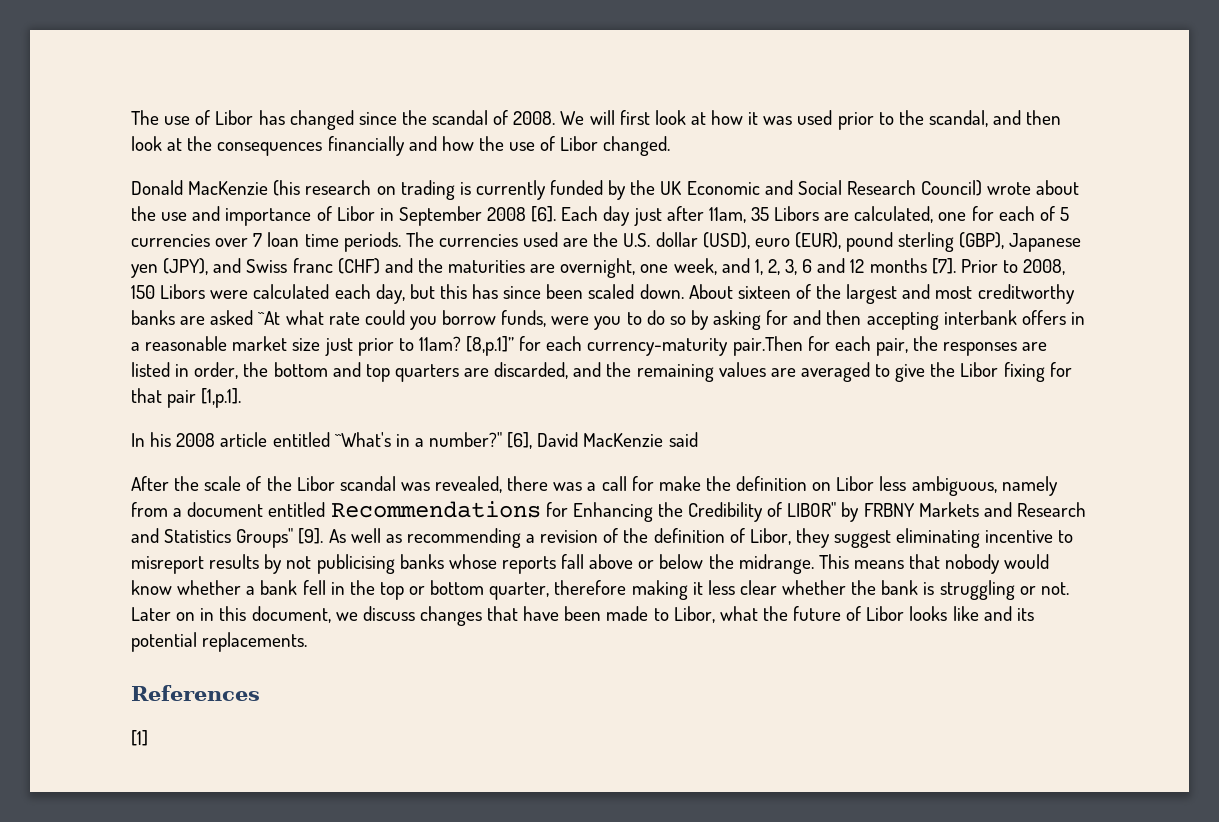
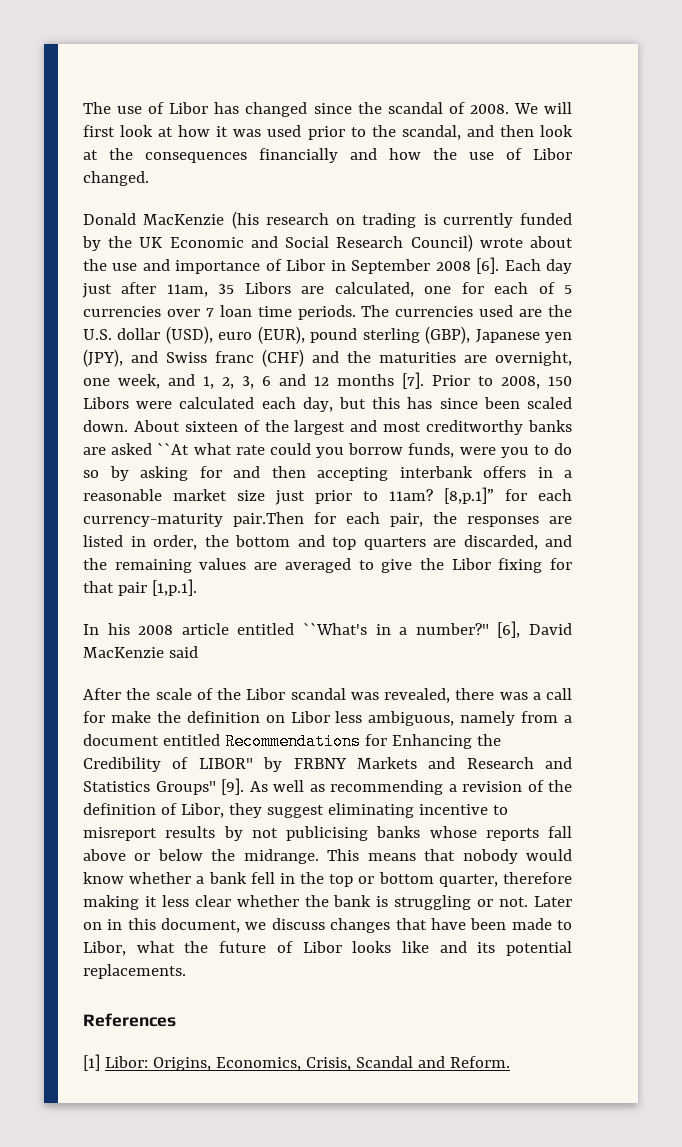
(148, 738) none -> [104,1056,510,1071] Libor: Origins, Economics, Crisis, Scandal and Reform.

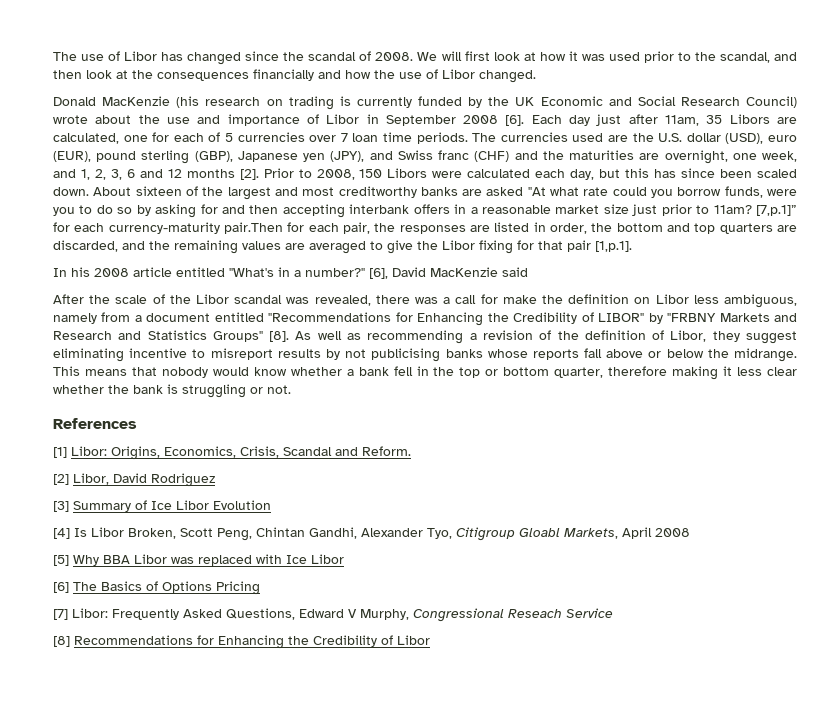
[402,372,424,389] [7]. -> [239,169,259,180] [2].
[157,442,190,455] ``At -> [527,187,546,196] "At
[444,487,494,504] [8,p.1]” -> [756,205,798,216] [7,p.1]”
[303,622,367,635] ``What's -> [229,268,274,277] "What's
[224,733,361,750] Recommendations -> [268,312,392,322] "Recommendations
[293,758,347,769] FRBNY -> [667,313,717,322] "FRBNY
[221,778,244,795] [9]. -> [269,331,290,342] [8].
[534,896,573,907] [83,918,572,933] [83,941,572,956] [83,964,186,979] Later on in this document, we discuss changes that have been made to Libor, what the future of Libor looks like and its potential replacements. -> (291, 389) none
(510, 1062) none -> [53,473,216,487] [53,500,271,512] [53,527,690,541] [53,554,344,566] [53,581,260,595] [53,608,613,622] [53,635,430,649] // [2] Libor, David Rodriguez // [3] Summary of Ice Libor Evolution // [4] Is Libor Broken, Scott Peng, Chintan Gandhi, Alexander Tyo, Citigroup Gloabl Markets, April 2008 // [5] Why BBA Libor was replaced with Ice Libor // [6] The Basics of Options Pricing // [7] Libor: Frequently Asked Questions, Edward V Murphy, Congressional Reseach Service // [8] Recommendations for Enhancing the Credibility of Libor

